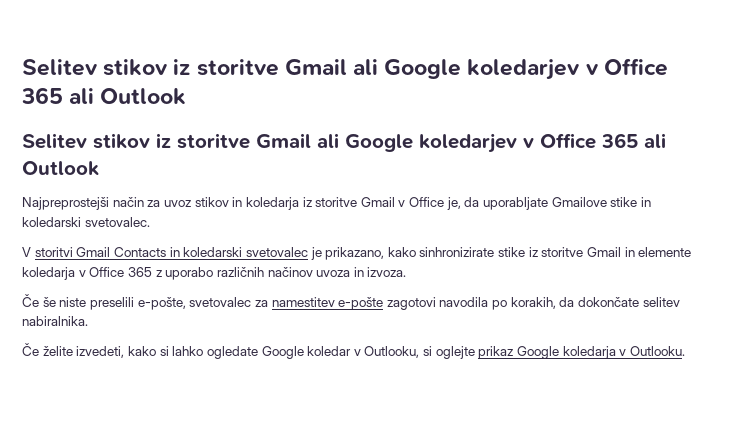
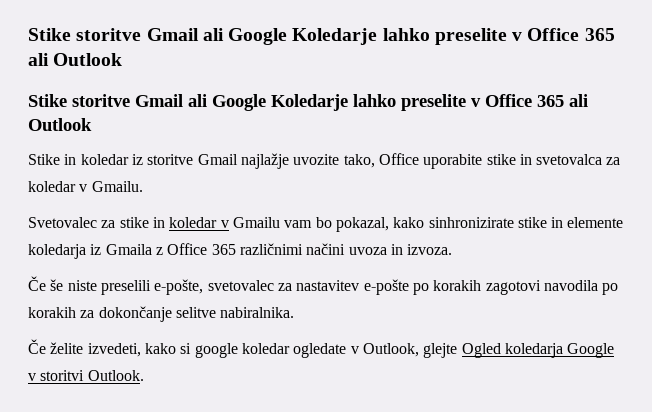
[22,58,668,80] [21,87,187,105] [22,133,666,153] [22,161,99,176] [22,197,651,210] [22,217,150,227] [22,247,692,260] [22,267,313,280] Selitev stikov iz storitve Gmail ali Google koledarjev v Office 365 ali Outlook // Selitev stikov iz storitve Gmail ali Google koledarjev v Office 365 ali Outlook // Najpreprostejši način za uvoz stikov in koledarja iz storitve Gmail v Office je, da uporabljate Gmailove stike in koledarski svetovalec. // V storitvi Gmail Contacts in koledarski svetovalec je prikazano, kako sinhronizirate stike iz storitve Gmail in elemente koledarja v Office 365 z uporabo različnih načinov -> [28,28,615,45] [28,53,123,66] [28,94,588,111] [28,118,92,131] [28,153,621,169] [28,181,143,192] [28,217,624,232] [28,243,346,259] Stike storitve Gmail ali Google Koledarje lahko preselite v Office 365 ali Outlook // Stike storitve Gmail ali Google Koledarje lahko preselite v Office 365 ali Outlook // Stike in koledar iz storitve Gmail najlažje uvozite tako, Office uporabite stike in svetovalca za koledar v Gmailu. // Svetovalec za stike in koledar v Gmailu vam bo pokazal, kako sinhronizirate stike in elemente koledarja iz Gmaila z Office 365 različnimi načini
[271,297,680,310] namestitev e-pošte zagotovi navodila po korakih, da dokončate selitev -> [296,279,619,295] [28,306,216,322] nastavitev e-pošte po korakih zagotovi navodila po korakih za dokončanje selitve
[172,346,685,359] lahko ogledate Google koledar v Outlooku, si oglejte prikaz Google koledarja v Outlooku. -> [194,343,615,358] [28,370,144,381] google koledar ogledate v Outlook, glejte Ogled koledarja Google v storitvi Outlook.

